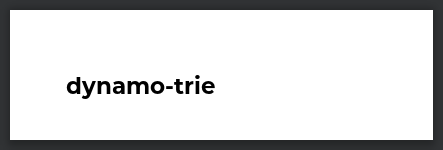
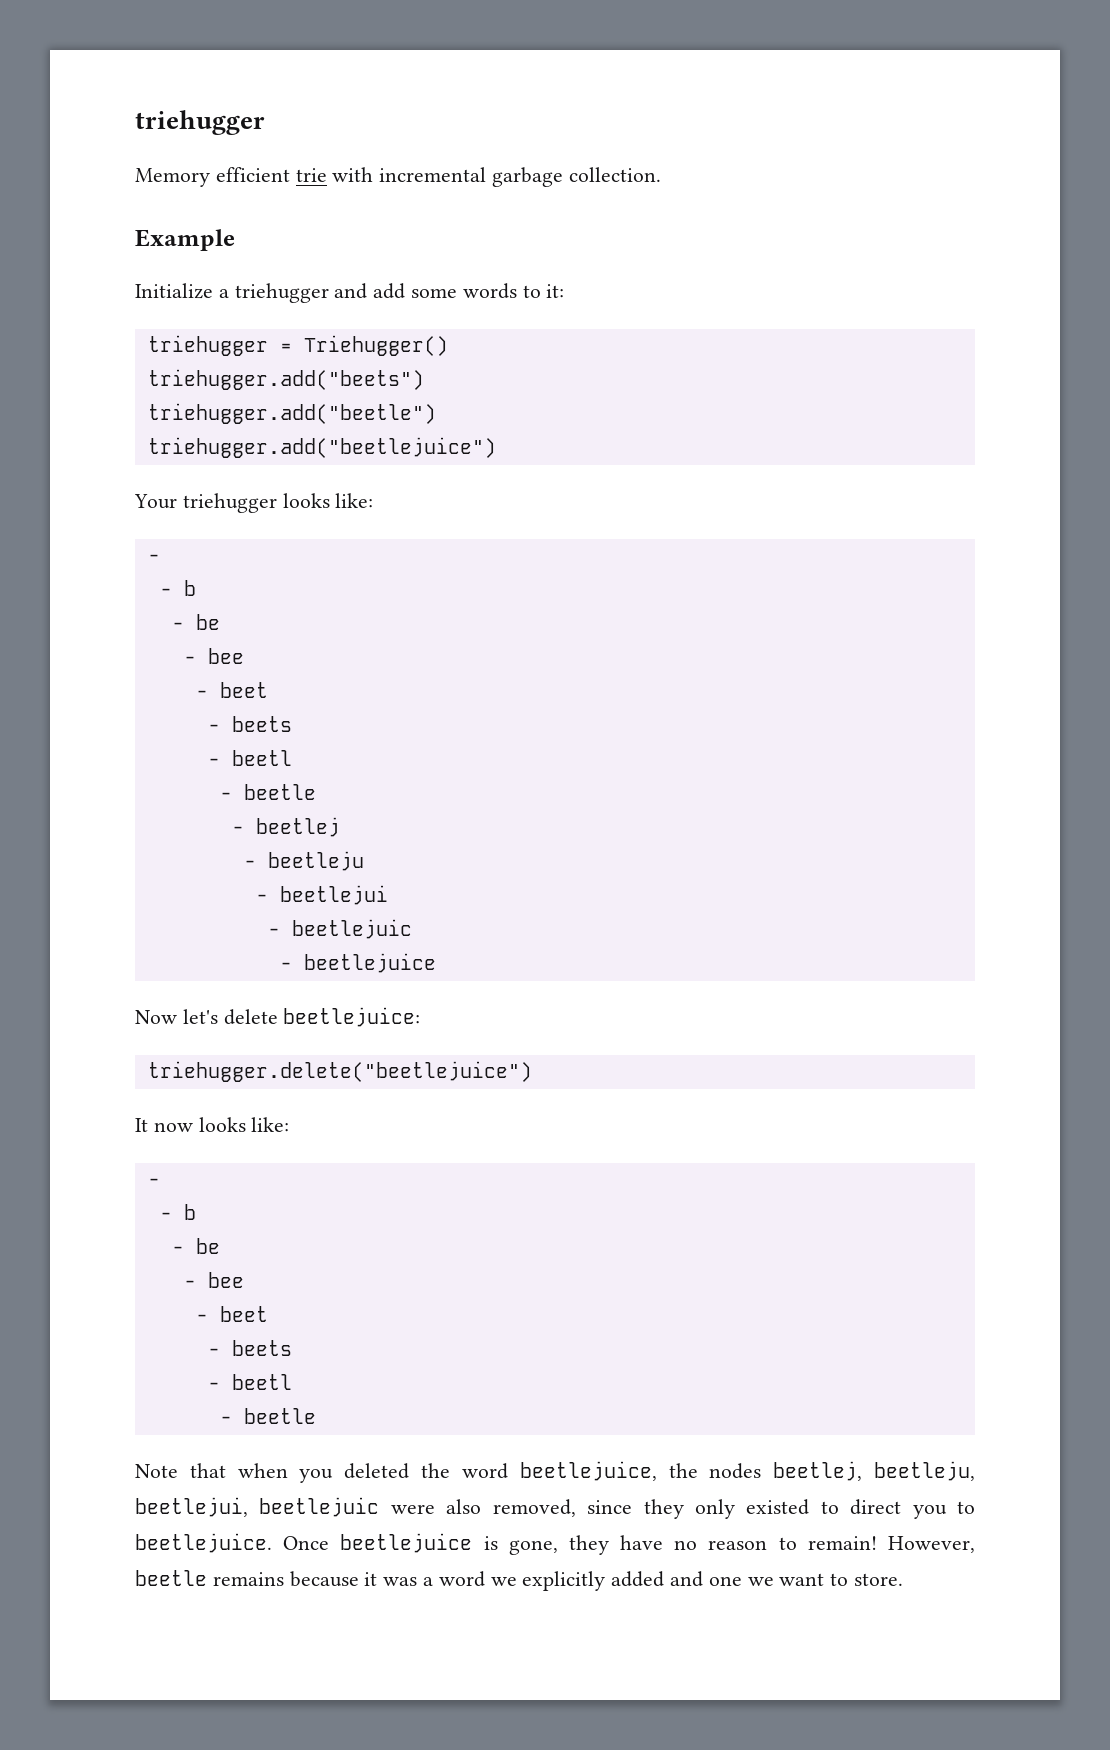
[66,75,216,99] dynamo-trie -> [135,110,265,135] [135,167,661,187] [135,229,235,251] [135,283,565,303] [147,335,448,356] [147,369,424,390] [147,403,436,424] [147,437,496,458] [134,493,374,513] [147,554,160,562] [159,580,196,596] [171,614,220,630] [183,648,244,664] [195,682,268,698] [207,716,292,732] [207,750,292,766] [219,784,316,800] [231,817,340,837] [243,851,364,871] [255,885,388,905] [267,919,412,939] [279,953,436,973] [135,1007,421,1027] [147,1061,532,1082] [135,1117,290,1132] [147,1178,160,1186] [159,1204,196,1220] [171,1238,220,1254] [183,1272,244,1288] [195,1306,268,1322] [207,1340,292,1356] [207,1374,292,1390] [219,1408,316,1424] [135,1461,976,1483] [135,1497,975,1519] [135,1533,975,1555] [135,1570,904,1591] triehugger // Memory efficient trie with incremental garbage collection. // Example // Initialize a triehugger and add some words to it: // triehugger = Triehugger() // triehugger.add("beets") // triehugger.add("beetle") // triehugger.add("beetlejuice") // Your triehugger looks like: // - // - b // - be // - bee // - beet // - beets // - beetl // - beetle // - beetlej // - beetleju // - beetlejui // - beetlejuic // - beetlejuice // Now let's delete beetlejuice: // triehugger.delete("beetlejuice") // It now looks like: // - // - b // - be // - bee // - beet // - beets // - beetl // - beetle // Note that when you deleted the word beetlejuice, the nodes beetlej, beetleju, beetlejui, beetlejuic were also removed, since they only existed to direct you to beetlejuice. Once beetlejuice is gone, they have no reason to remain! However, beetle remains because it was a word we explicitly added and one we want to store.

